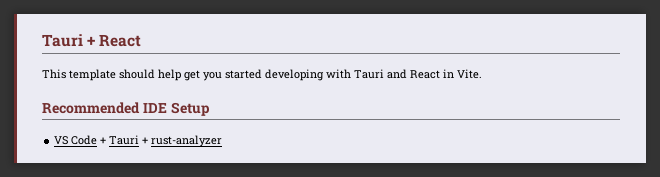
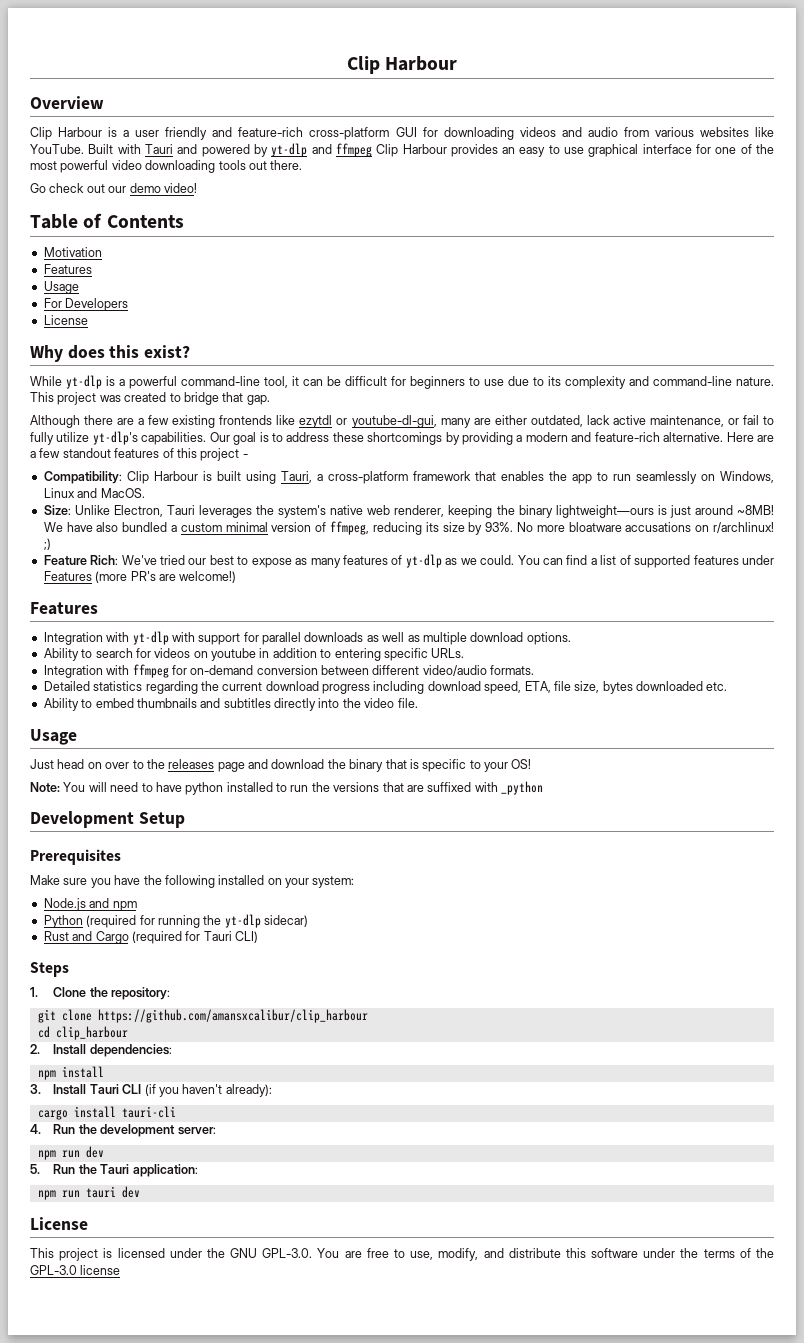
[42,34,142,47] [42,69,482,81] [42,102,210,116] [54,135,223,147] Tauri + React // This template should help get you started developing with Tauri and React in Vite. // Recommended IDE Setup // VS Code + Tauri + rust-analyzer -> [346,56,458,74] [30,96,104,109] [30,127,774,140] [30,143,775,157] [30,160,303,173] [30,183,197,193] [30,213,184,229] [43,247,102,257] [43,264,92,274] [43,281,79,294] [43,298,129,311] [43,315,88,325] [30,345,191,362] [30,375,774,389] [30,392,270,405] [30,415,774,428] [30,431,775,445] [30,448,248,461] [43,471,775,484] [43,488,145,498] [43,505,775,518] [43,521,774,535] [43,538,51,550] [43,554,775,568] [43,571,237,583] [30,602,98,615] [43,631,571,645] [43,648,465,661] [43,664,535,678] [43,681,728,694] [43,698,418,711] [30,729,77,745] [30,759,532,772] [30,781,543,795] [30,811,185,828] [30,849,121,865] [30,875,355,888] [43,898,137,911] [43,914,308,928] [43,931,258,944] [30,962,69,977] [30,987,171,1000] [37,1009,368,1023] [37,1026,128,1040] [30,1044,172,1057] [37,1066,104,1080] [30,1084,272,1097] [37,1106,176,1120] [30,1124,216,1137] [37,1146,104,1160] [30,1164,198,1177] [37,1186,140,1200] [30,1217,88,1230] [30,1248,774,1261] [30,1265,121,1275] Clip Harbour // Overview // Clip Harbour is a user friendly and feature-rich cross-platform GUI for downloading videos and audio from various websites like YouTube. Built with Tauri and powered by yt-dlp and ffmpeg Clip Harbour provides an easy to use graphical interface for one of the most powerful video downloading tools out there. // Go check out our demo video! // Table of Contents // Motivation // Features // Usage // For Developers // License // Why does this exist? // While yt-dlp is a powerful command-line tool, it can be difficult for beginners to use due to its complexity and command-line nature. This project was created to bridge that gap. // Although there are a few existing frontends like ezytdl or youtube-dl-gui, many are either outdated, lack active maintenance, or fail to fully utilize yt-dlp's capabilities. Our goal is to address these shortcomings by providing a modern and feature-rich alternative. Here are a few standout features of this project - // Compatibility: Clip Harbour is built using Tauri, a cross-platform framework that enables the app to run seamlessly on Windows, Linux and MacOS. // Size: Unlike Electron, Tauri leverages the system's native web renderer, keeping the binary lightweight—ours is just around ~8MB! We have also bundled a custom minimal version of ffmpeg, reducing its size by 93%. No more bloatware accusations on r/archlinux! ;) // Feature Rich: We've tried our best to expose as many features of yt-dlp as we could. You can find a list of supported features under Features (more PR's are welcome!) // Features // Integration with yt-dlp with support for parallel downloads as well as multiple download options. // Ability to search for videos on youtube in addition to entering specific URLs. // Integration with ffmpeg for on-demand conversion between different video/audio formats. // Detailed statistics regarding the current download progress including download speed, ETA, file size, bytes downloaded etc. // Ability to embed thumbnails and subtitles directly into the video file. // Usage // Just head on over to the releases page and download the binary that is specific to your OS! // Note: You will need to have python installed to run the versions that are suffixed with _python // Development Setup // Prerequisites // Make sure you have the following installed on your system: // Node.js and npm // Python (required for running the yt-dlp sidecar) // Rust and Cargo (required for Tauri CLI) // Steps // 1. Clone the repository: // git clone https://github.com/amansxcalibur/clip_harbour // cd clip_harbour // 2. Install dependencies: // npm install // 3. Install Tauri CLI (if you haven't already): // cargo install tauri-cli // 4. Run the development server: // npm run dev // 5. Run the Tauri application: // npm run tauri dev // License // This project is licensed under the GNU GPL-3.0. You are free to use, modify, and distribute this software under the terms of the GPL-3.0 license

